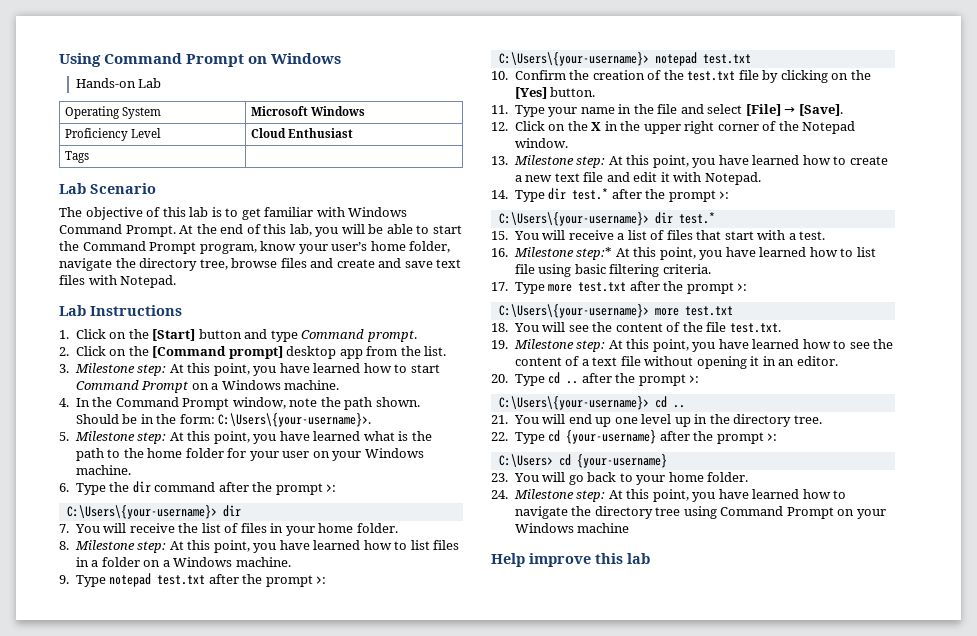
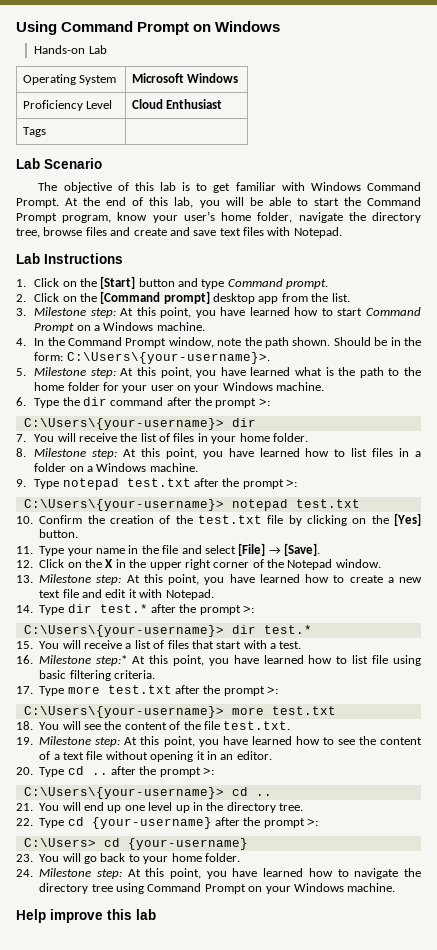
[577,523,630,533] machine -> [347,883,396,892] machine.

